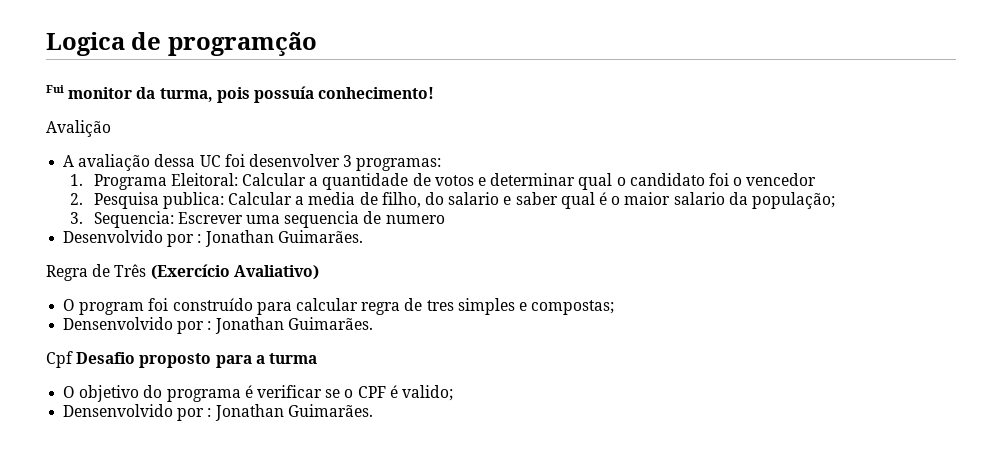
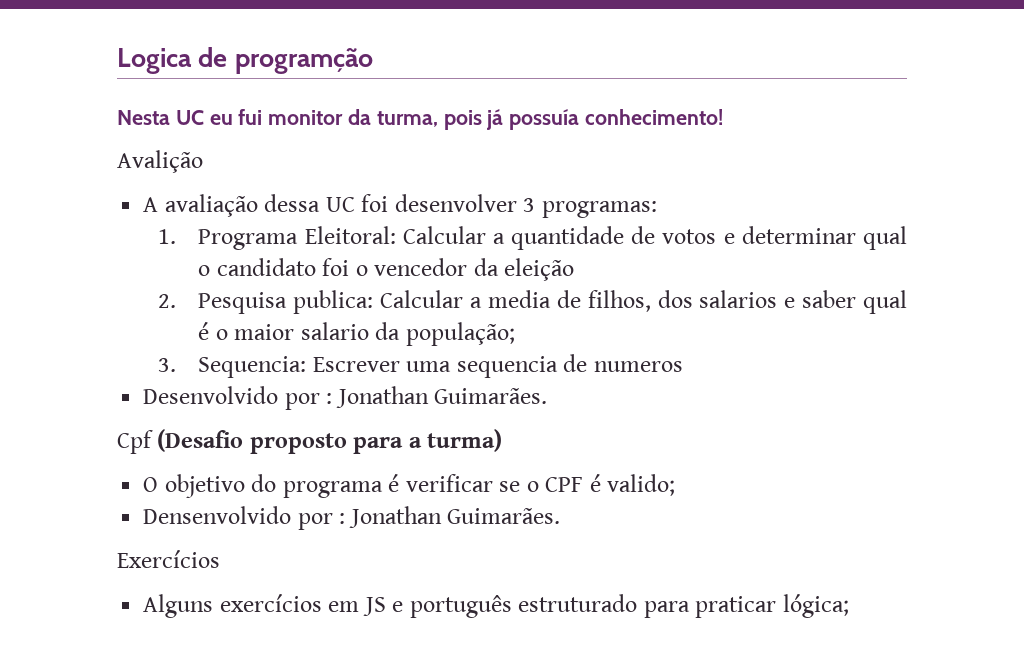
[46,85,64,93] Fui -> [117,109,263,125] Nesta UC eu fui
(250, 95) none -> [486,109,504,130] já
(817, 179) none -> [473,258,575,281] da eleição
[381,192,500,208] filho, do salario -> [587,290,778,312] filhos, dos salarios
[385,215,445,224] numero -> [593,361,683,372] numeros
[46,264,319,281] [63,298,615,315] [63,317,373,334] // Regra de Três (Exercício Avaliativo) // O program foi construído para calcular regra de tres simples e compostas; // Densenvolvido por : Jonathan Guimarães. -> (548, 396) none
[76,352,136,364] Desafio -> [157,429,244,452] (Desafio
[268,353,317,364] turma -> [427,429,503,452] turma)
(373, 410) none -> [117,550,220,568] [143,594,849,618] // Exercícios // Alguns exercícios em JS e português estruturado para praticar lógica;

